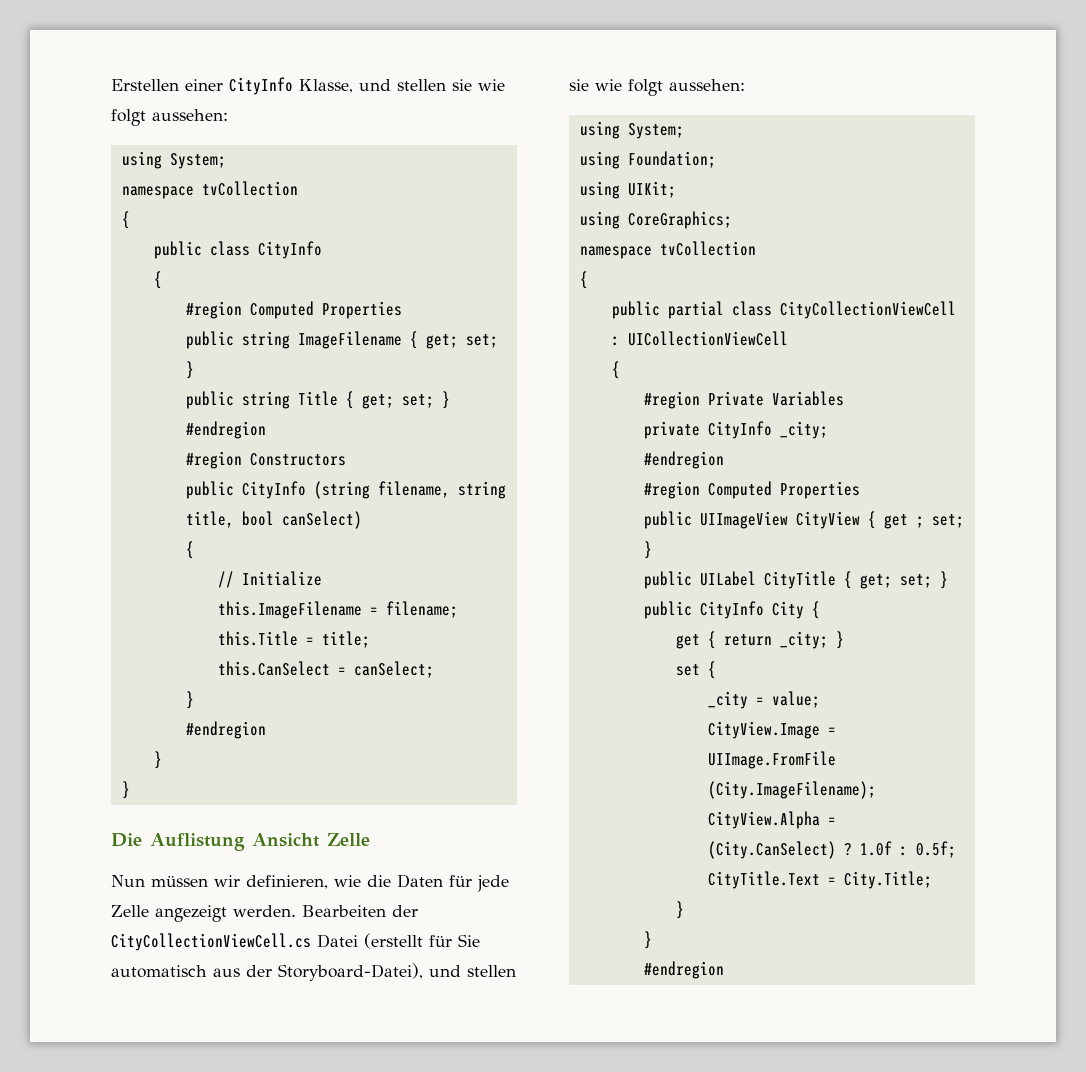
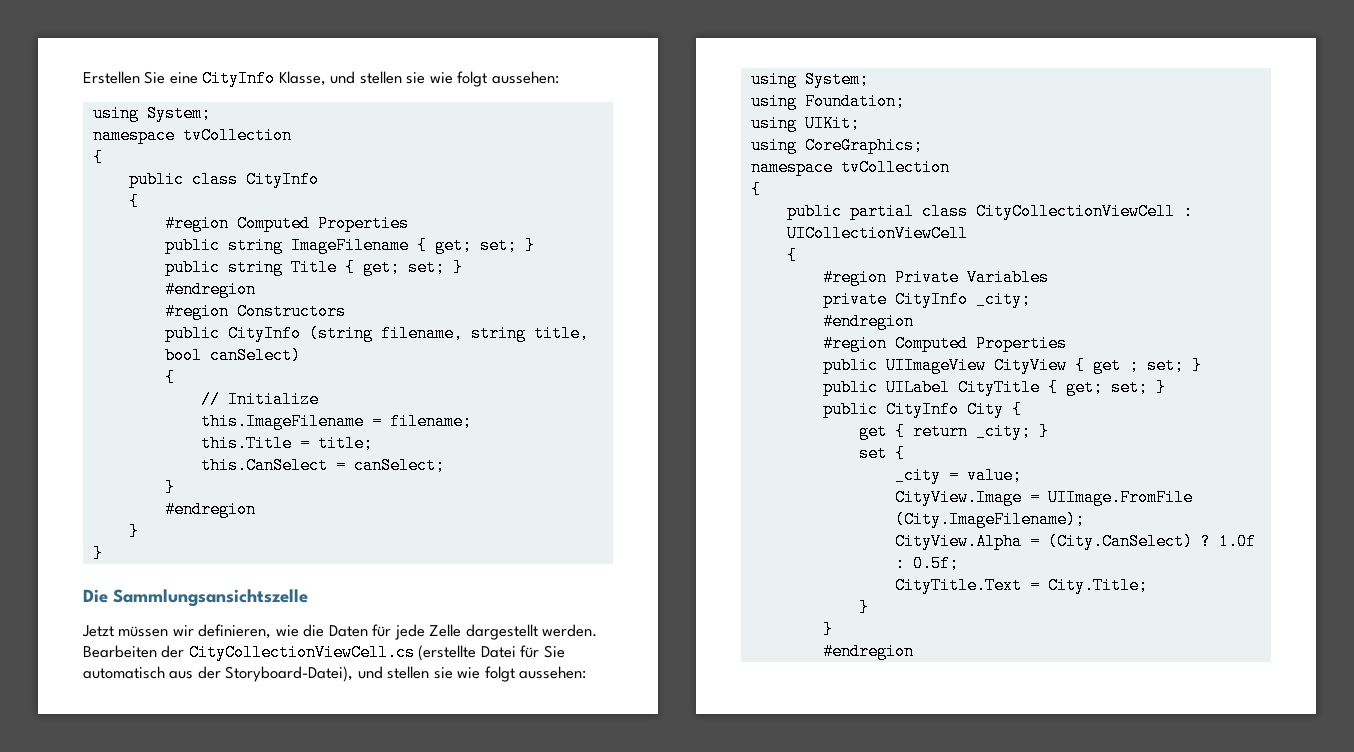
[185,79,223,91] einer -> [144,71,198,84] Sie eine
[150,833,370,851] [111,875,145,887] Auflistung Ansicht Zelle // Nun -> [113,589,308,607] [82,625,114,637] Sammlungsansichtszelle // Jetzt
[155,905,227,922] angezeigt -> [465,624,538,640] dargestellt
[317,933,423,949] Datei (erstellt -> [418,645,516,661] (erstellte Datei

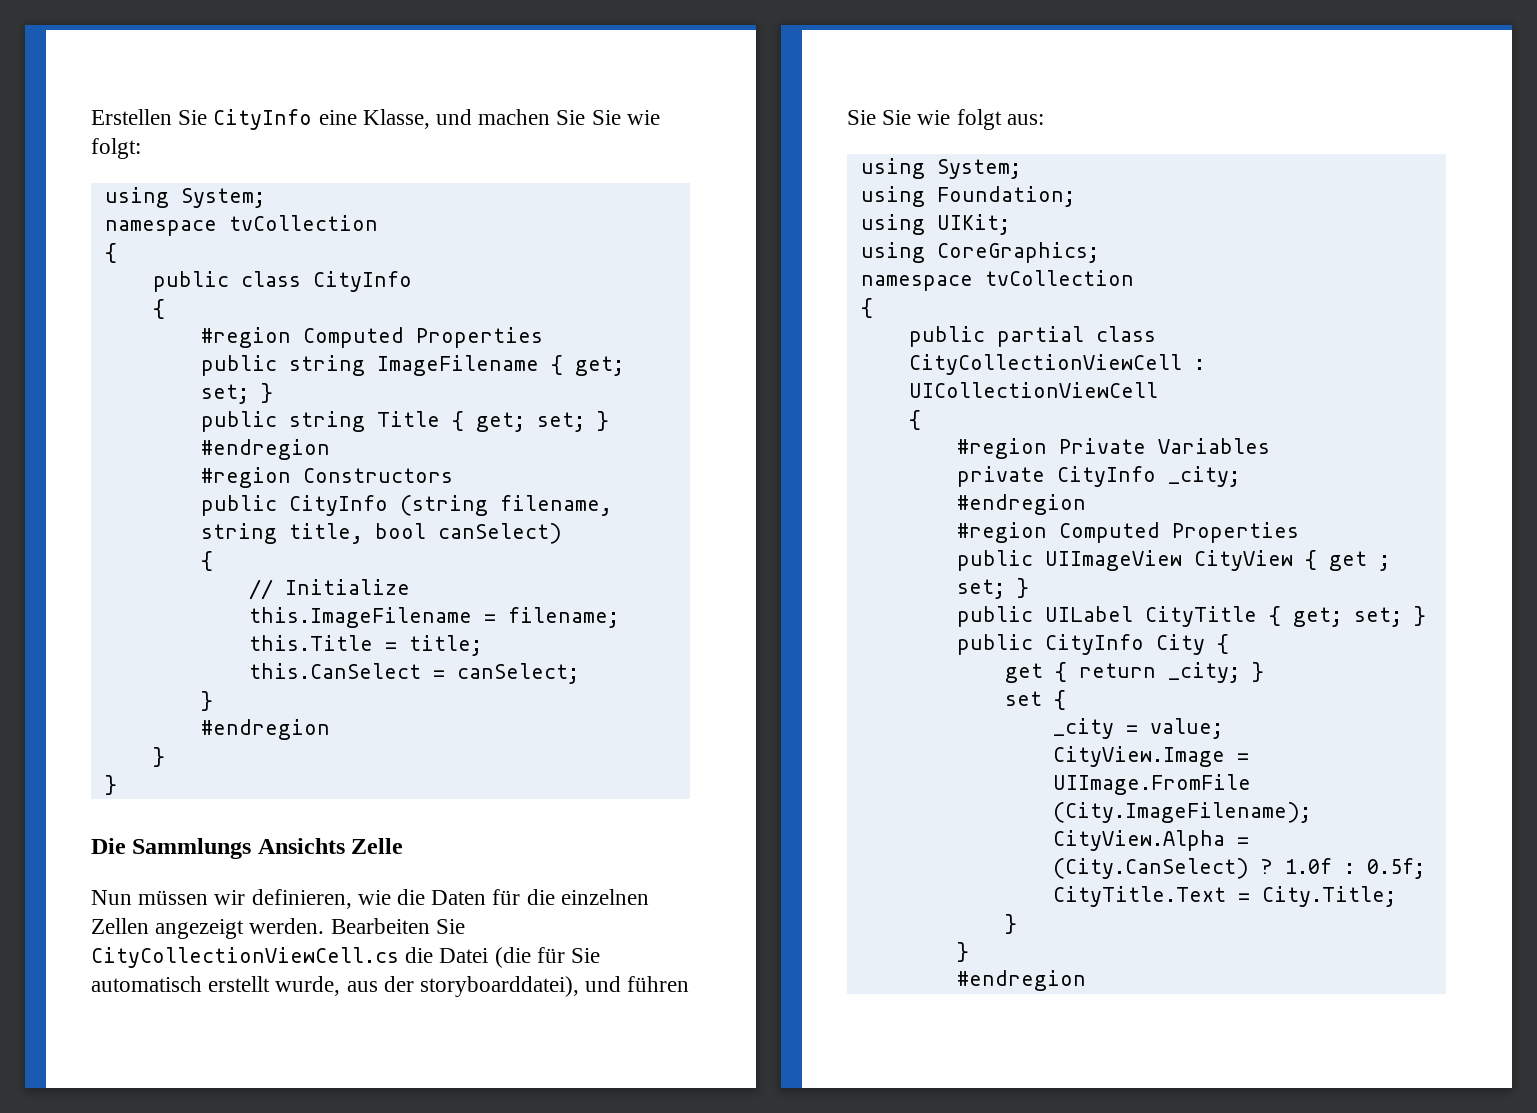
[169,70,559,87] eine CityInfo Klasse, und stellen sie wie folgt aussehen: -> [213,109,660,130] [91,138,141,159] CityInfo eine Klasse, und machen Sie Sie wie folgt:
[113,589,308,607] [82,625,114,637] Sammlungsansichtszelle // Jetzt -> [132,838,404,859] [91,890,132,905] Sammlungs Ansichts Zelle // Nun
[394,624,598,640] [83,644,565,661] [83,666,587,682] jede Zelle dargestellt werden. Bearbeiten der CityCollectionViewCell.cs (erstellte Datei für Sie automatisch aus der Storyboard-Datei), und stellen sie wie folgt aussehen: -> [526,889,649,905] [91,918,465,939] [91,947,601,968] [91,976,690,997] [847,109,1044,130] die einzelnen Zellen angezeigt werden. Bearbeiten Sie CityCollectionViewCell.cs die Datei (die für Sie automatisch erstellt wurde, aus der storyboarddatei), und führen Sie Sie wie folgt aus:

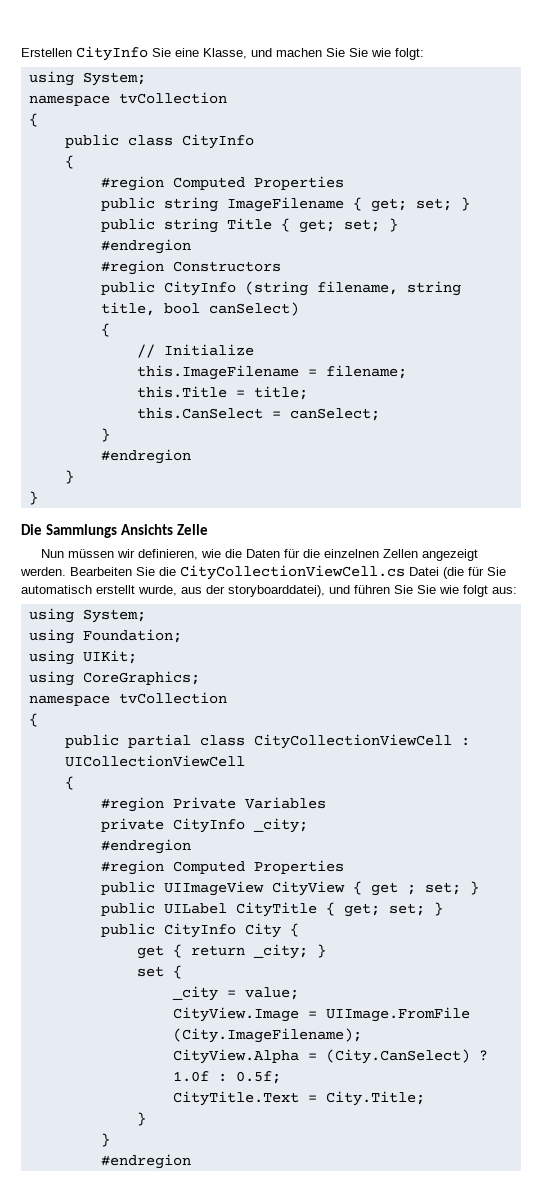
[178,109,313,130] Sie CityInfo -> [76,46,171,61] CityInfo Sie
[91,947,434,968] CityCollectionViewCell.cs die -> [159,565,405,580] die CityCollectionViewCell.cs

